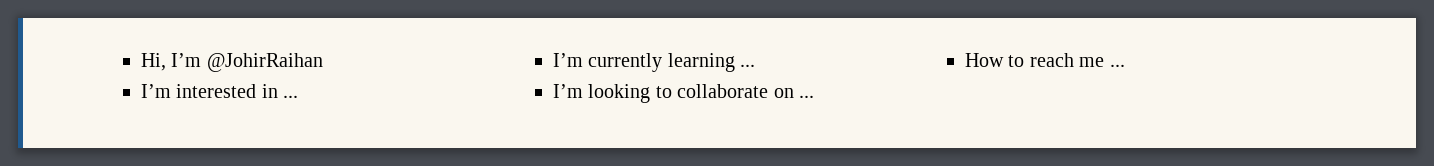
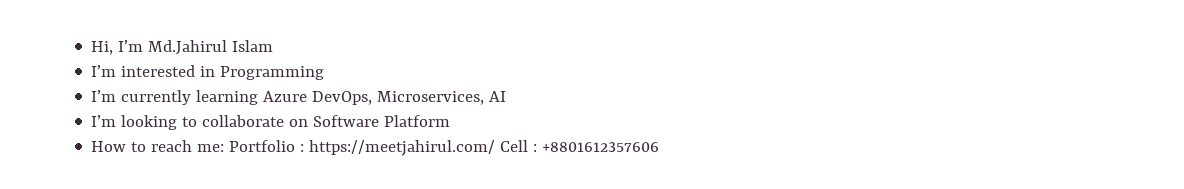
[206,53,323,72] @JohirRaihan -> [148,40,274,55] Md.Jahirul Islam
[283,95,299,98] ... -> [220,66,325,80] Programming
[740,64,756,67] ... -> [263,91,507,105] Azure DevOps, Microservices, AI
[799,95,814,98] ... -> [313,115,451,127] Software Platform
[1079,57,1125,67] me ... -> [197,140,660,156] me: Portfolio : https://meetjahirul.com/ Cell : +8801612357606

